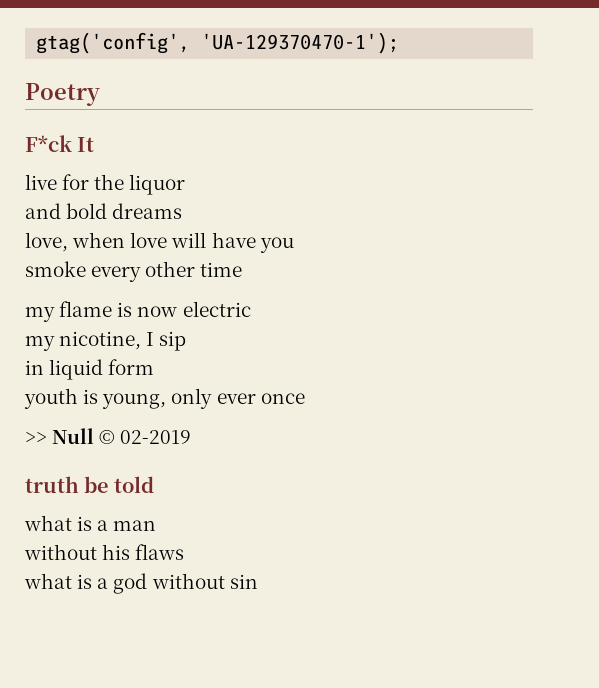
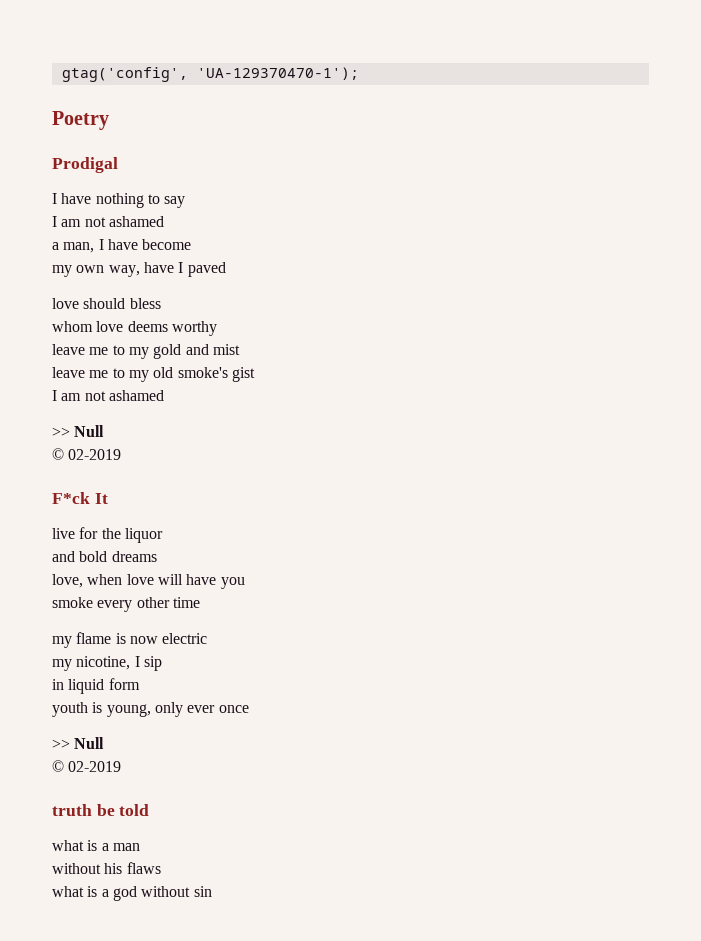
(100, 94) none -> [52,157,118,173] [52,193,186,208] [52,216,164,227] [52,239,192,253] [52,262,226,277] [52,298,161,309] [52,321,217,336] [52,344,240,359] [52,367,255,382] [52,390,164,401] [52,425,105,437] [52,448,122,460] // Prodigal // I have nothing to say // I am not ashamed // a man, I have become // my own way, have I paved // love should bless // whom love deems worthy // leave me to my gold and mist // leave me to my old smoke's gist // I am not ashamed // >> Null // © 02-2019
(95, 436) none -> (105, 743) //

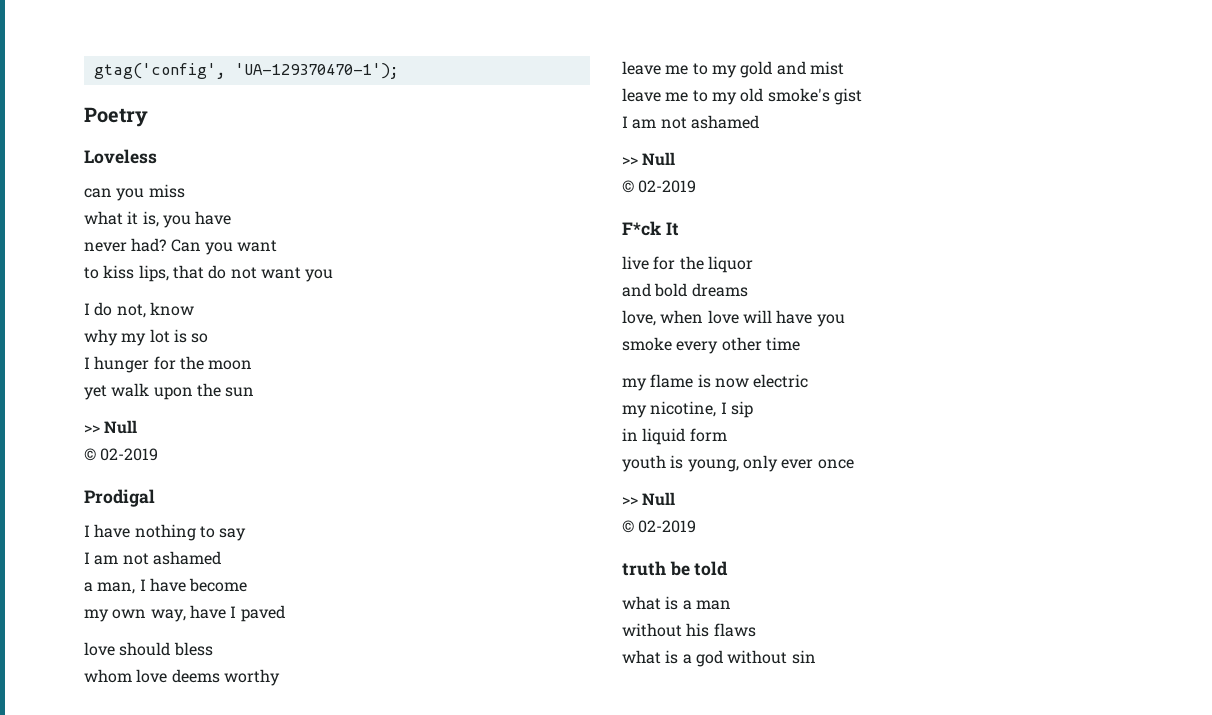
(109, 120) none -> [84,149,157,164] [84,184,185,201] [84,211,232,228] [84,238,278,255] [84,265,334,282] [84,302,194,318] [84,329,209,346] [84,356,253,373] [84,383,255,400] [84,420,138,434] [84,448,159,461] // Loveless // can you miss // what it is, you have // never had? Can you want // to kiss lips, that do not want you // I do not, know // why my lot is so // I hunger for the moon // yet walk upon the sun // >> Null // © 02-2019

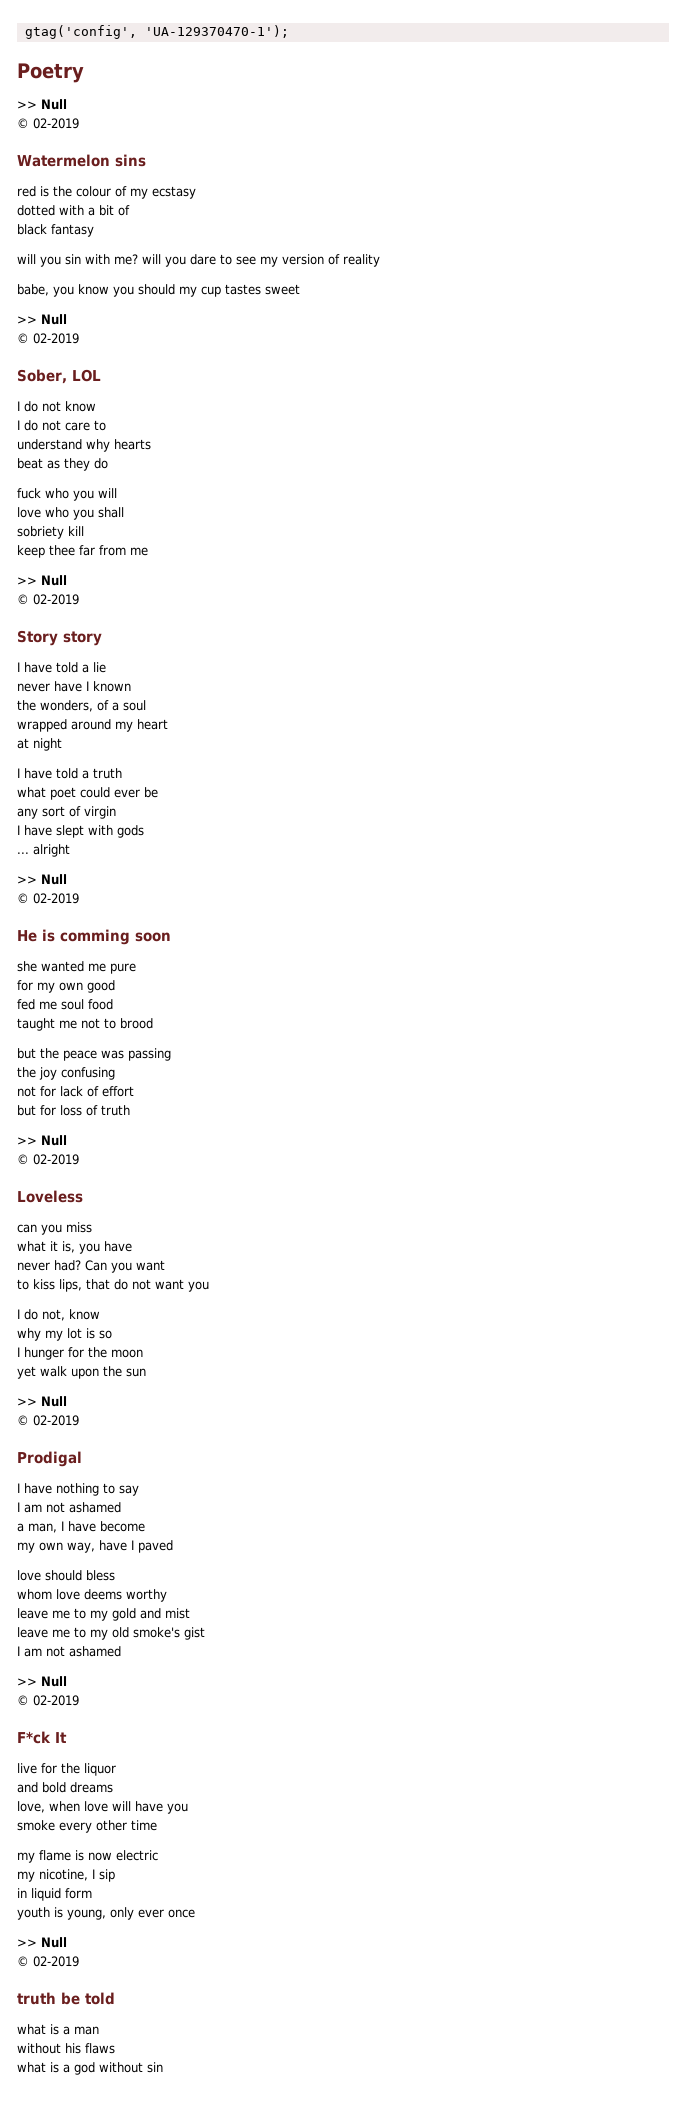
(148, 117) none -> [17,99,67,110] [17,118,79,129] [17,154,146,167] [17,186,196,199] [17,205,130,216] [17,224,94,237] [17,254,380,267] [17,284,300,297] [17,314,67,325] [17,333,79,344] [17,369,101,384] [17,401,96,412] [17,420,106,431] [17,439,151,452] [17,458,108,471] [17,488,117,501] [17,507,124,520] [17,526,84,539] [17,545,148,558] [17,575,67,586] [17,594,79,605] [17,630,102,646] [17,662,106,673] [17,681,131,692] [17,700,146,712] [17,719,168,732] [17,738,62,751] [17,768,122,779] [17,787,158,800] [17,806,116,819] [17,825,144,838] [17,844,70,857] [17,874,67,885] [17,893,79,904] [17,929,171,945] [17,961,136,974] [17,980,115,993] [17,999,113,1010] [17,1018,153,1031] [17,1048,171,1061] [17,1067,115,1080] [17,1086,134,1097] [17,1105,130,1116] [17,1135,67,1146] [17,1154,79,1165] // >> Null // © 02-2019 // Watermelon sins // red is the colour of my ecstasy // dotted with a bit of // black fantasy // will you sin with me? will you dare to see my version of reality // babe, you know you should my cup tastes sweet // >> Null // © 02-2019 // Sober, LOL // I do not know // I do not care to // understand why hearts // beat as they do // fuck who you will // love who you shall // sobriety kill // keep thee far from me // >> Null // © 02-2019 // Story story // I have told a lie // never have I known // the wonders, of a soul // wrapped around my heart // at night // I have told a truth // what poet could ever be // any sort of virgin // I have slept with gods // ... alright // >> Null // © 02-2019 // He is comming soon // she wanted me pure // for my own good // fed me soul food // taught me not to brood // but the peace was passing // the joy confusing // not for lack of effort // but for loss of truth // >> Null // © 02-2019

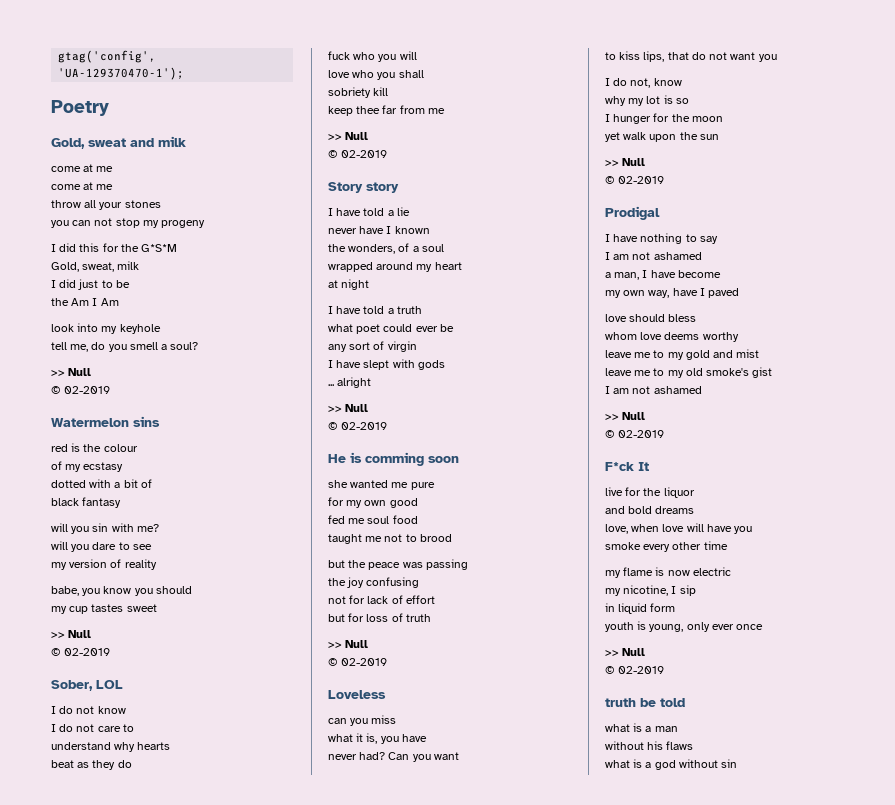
(84, 73) none -> [51,136,186,149] [51,164,114,172] [51,182,114,190] [51,200,161,210] [51,218,206,228] [51,243,178,252] [51,261,140,272] [51,279,130,290] [51,298,119,306] [51,323,161,334] [51,342,199,352] // Gold, sweat and milk // come at me // come at me // throw all your stones // you can not stop my progeny // I did this for the G*S*M // Gold, sweat, milk // I did just to be // the Am I Am // look into my keyhole // tell me, do you smell a soul?
(111, 191) none -> (138, 448) //
(138, 259) none -> (159, 528) //
(256, 260) none -> (152, 547) //
(175, 289) none -> (192, 590) //

